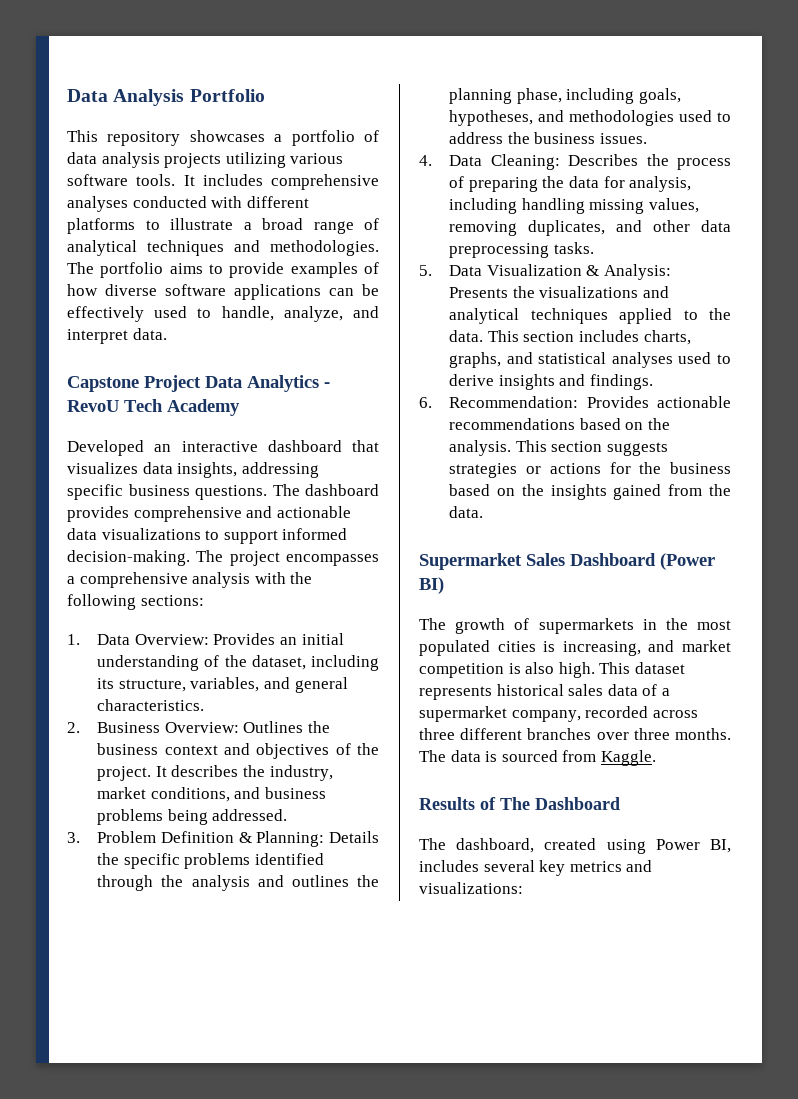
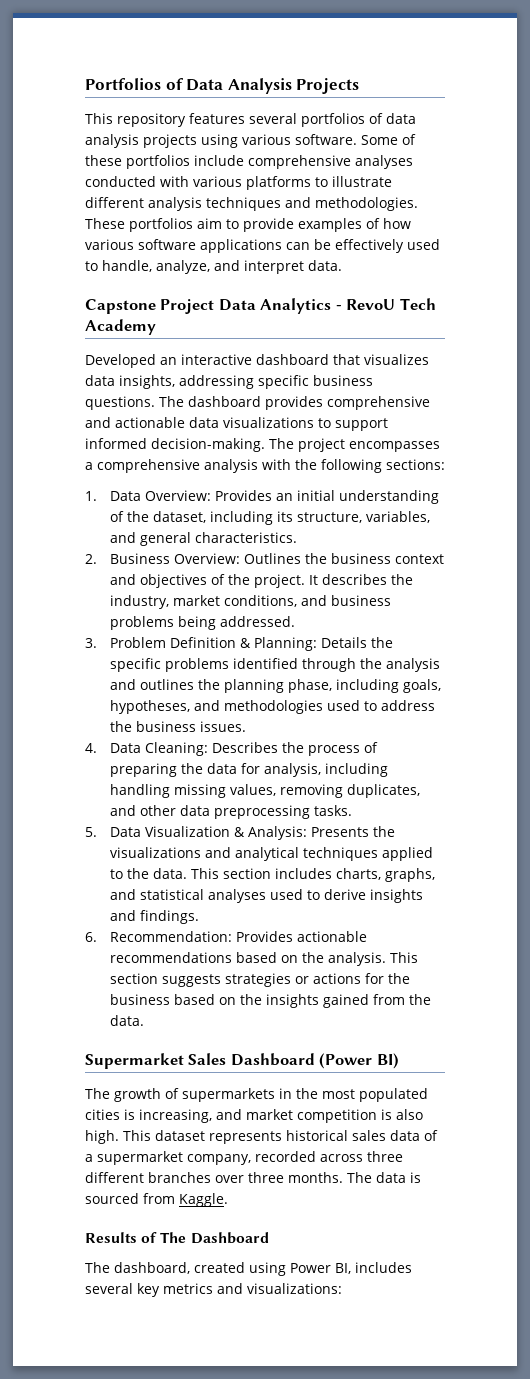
(67, 95) none -> [85,78,184,90] Portfolios of
[189,89,265,102] Portfolio -> [296,78,360,94] Projects
[189,130,355,146] showcases a portfolio -> [189,113,365,127] features several portfolios
[225,152,344,168] [67,174,263,186] utilizing various software tools. It includes -> [201,134,416,148] [85,155,244,169] using various software. Some of these portfolios include
[246,196,309,208] different -> [193,176,242,187] various
[243,218,379,234] [67,240,379,256] [67,262,203,278] a broad range of analytical techniques and methodologies. The portfolio aims -> [85,197,418,211] [85,218,222,232] different analysis techniques and methodologies. These portfolios aim
[105,284,157,296] diverse -> [85,239,134,250] various

